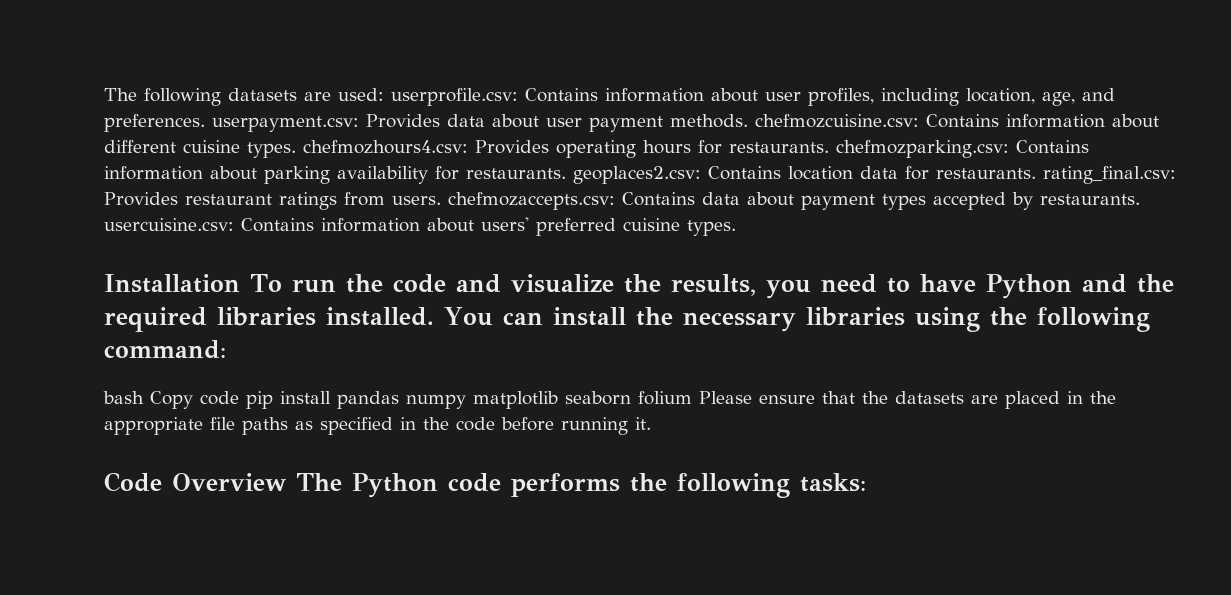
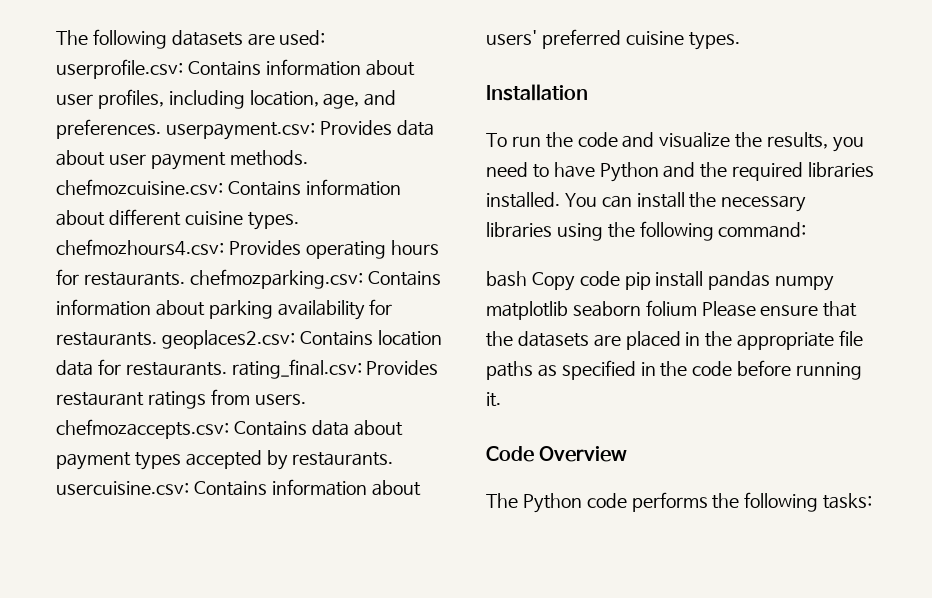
(240, 283) none -> (588, 92) //
(286, 482) none -> (628, 454) //

